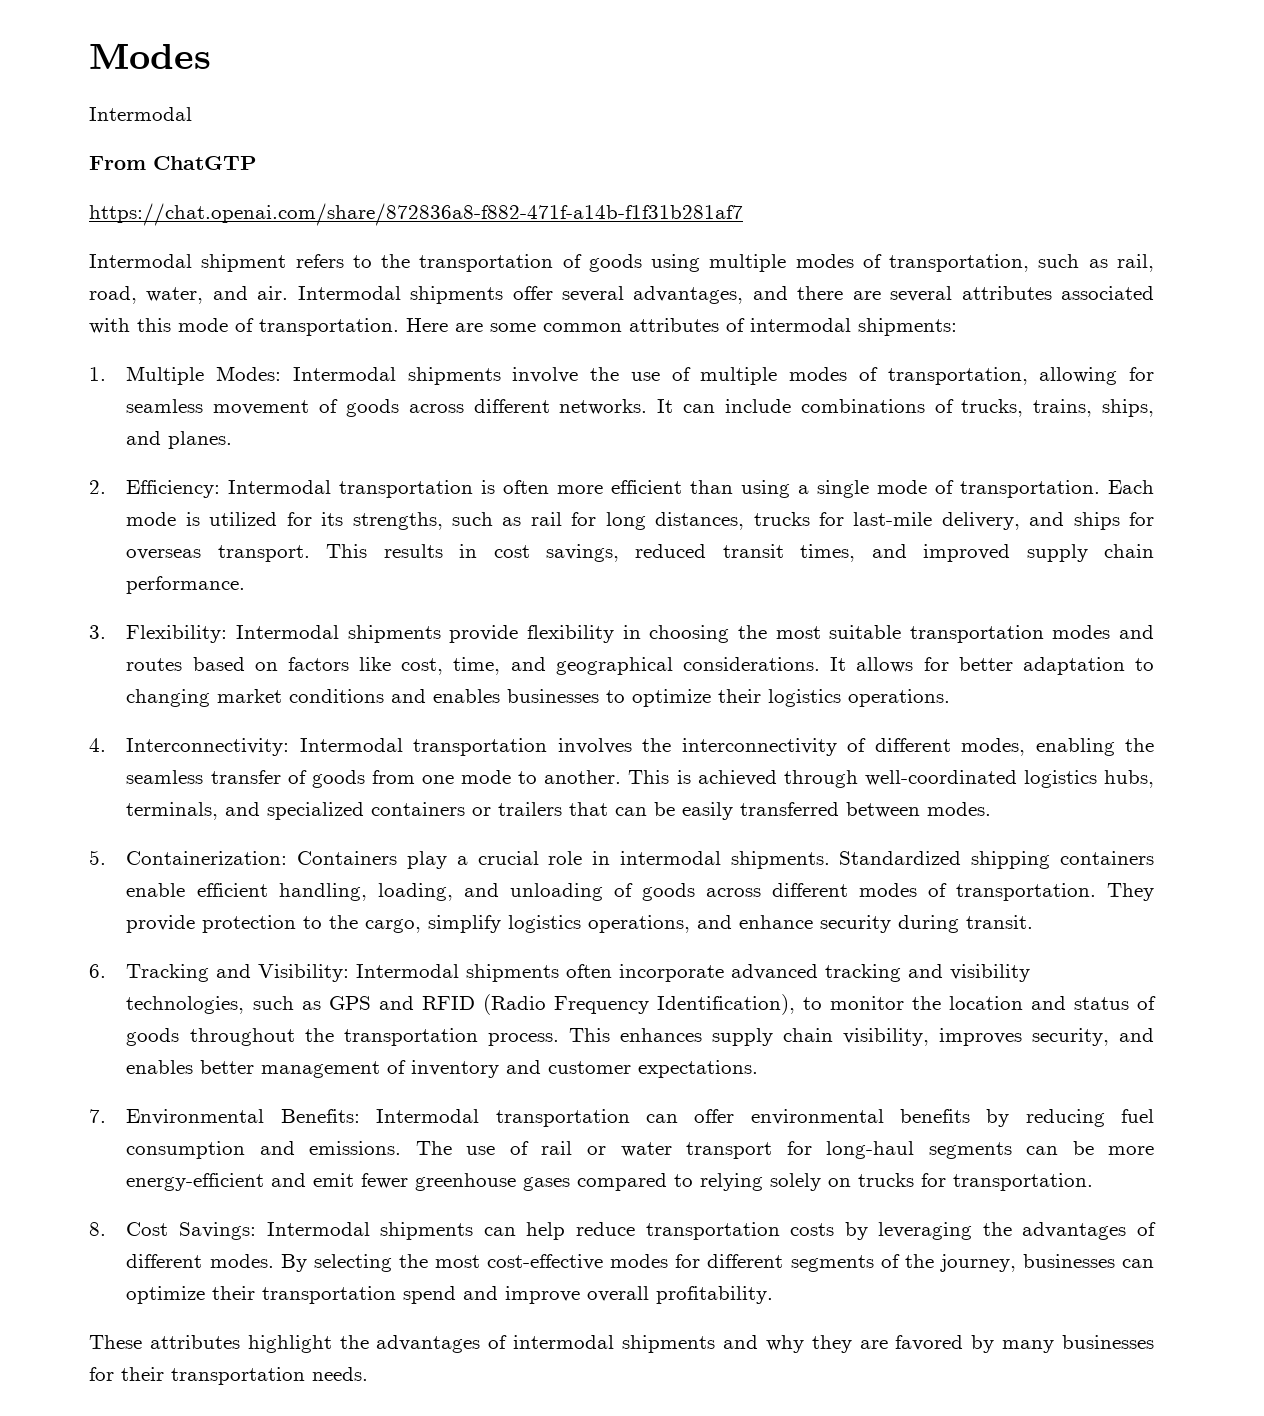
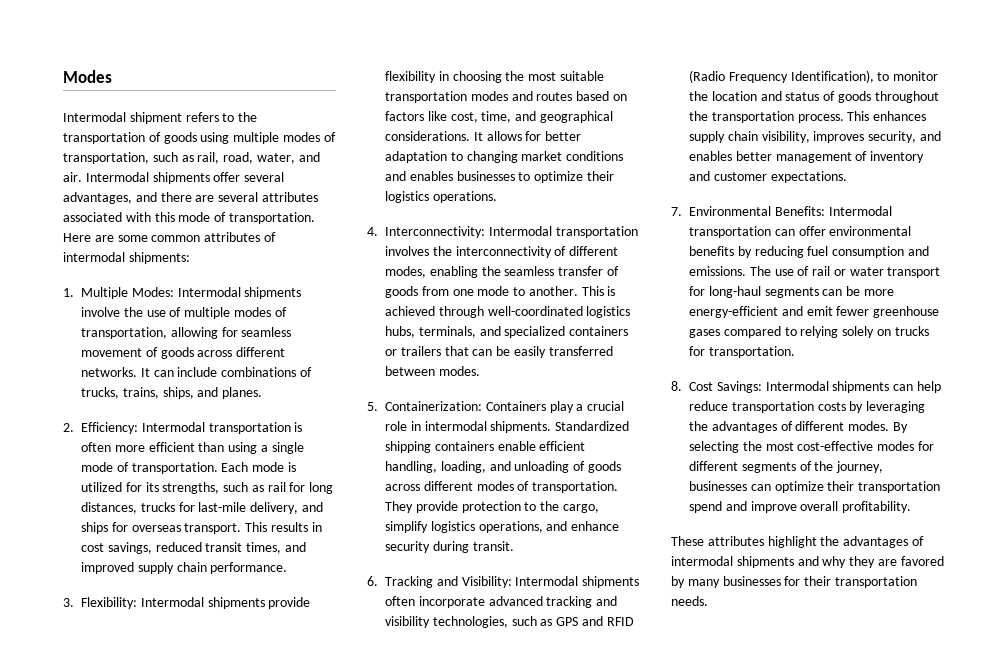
[89,156,257,170] [89,203,743,226] [89,254,192,268] // From ChatGTP // https://chat.openai.com/share/872836a8-f882-471f-a14b-f1f31b281af7 // Intermodal -> (126, 117) none

